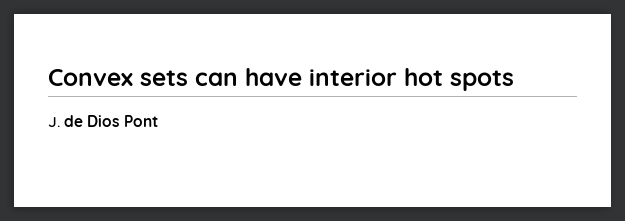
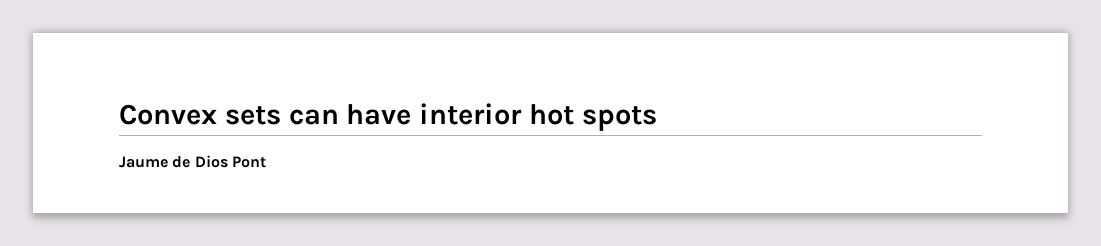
[48,117,60,127] J. -> [119,156,168,168] Jaume

